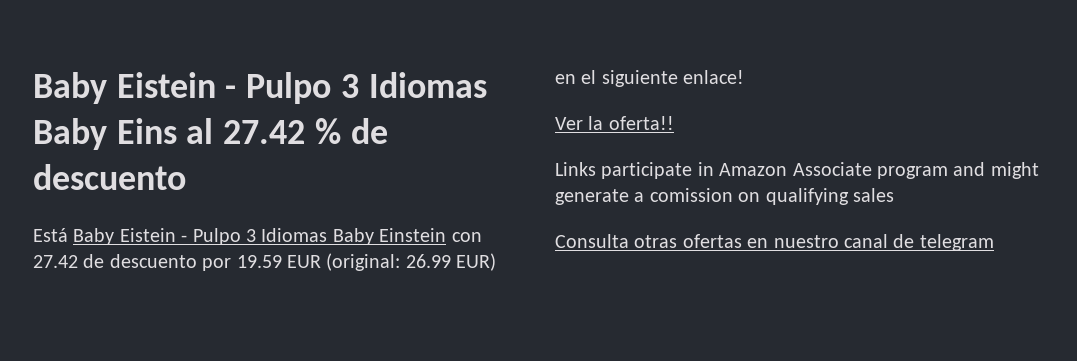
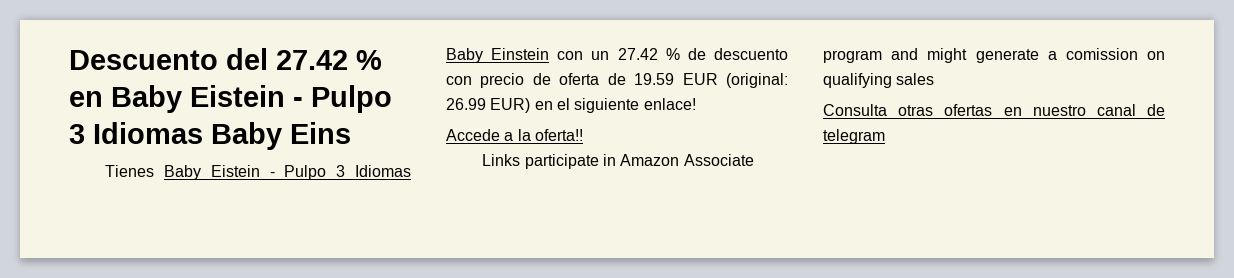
(33, 88) none -> [69,48,382,70] [69,91,103,107] Descuento del 27.42 % en
[186,118,388,144] [33,164,186,190] [33,228,68,242] al 27.42 % de descuento // Está -> [105,165,155,177] // Tienes
[33,254,232,271] 27.42 de descuento por -> [591,48,788,60] [446,73,626,88] un 27.42 % de descuento con precio de oferta de
[555,117,583,130] Ver -> [446,129,514,141] Accede a

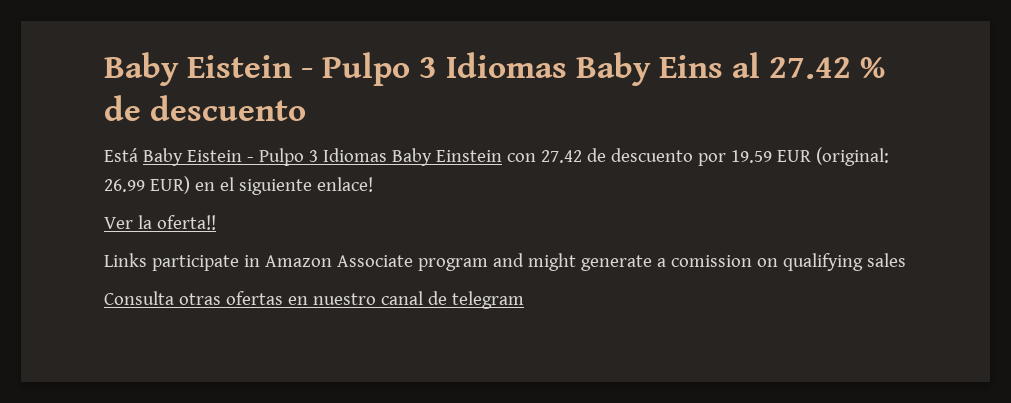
[69,48,382,70] [69,91,103,107] Descuento del 27.42 % en -> (104, 69) none
[105,165,155,177] // Tienes -> [732,52,886,79] [104,95,307,121] [104,148,138,162] al 27.42 % de descuento // Está
[591,48,788,60] [446,73,626,88] un 27.42 % de descuento con precio de oferta de -> [540,148,726,166] 27.42 de descuento por
[446,129,514,141] Accede a -> [104,217,133,229] Ver

